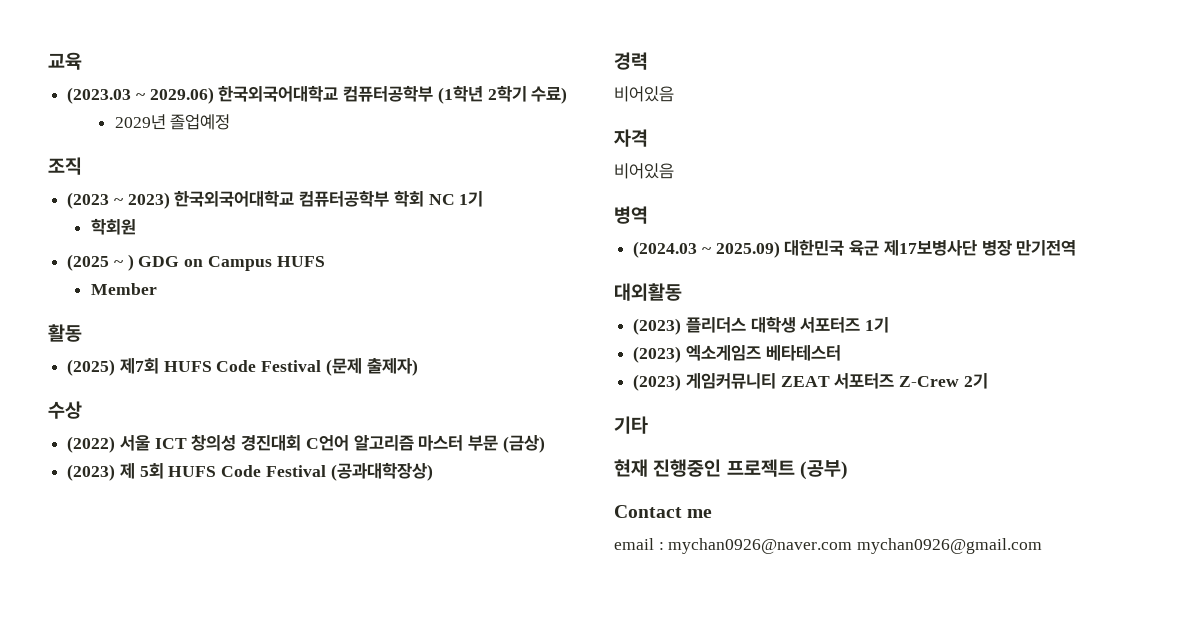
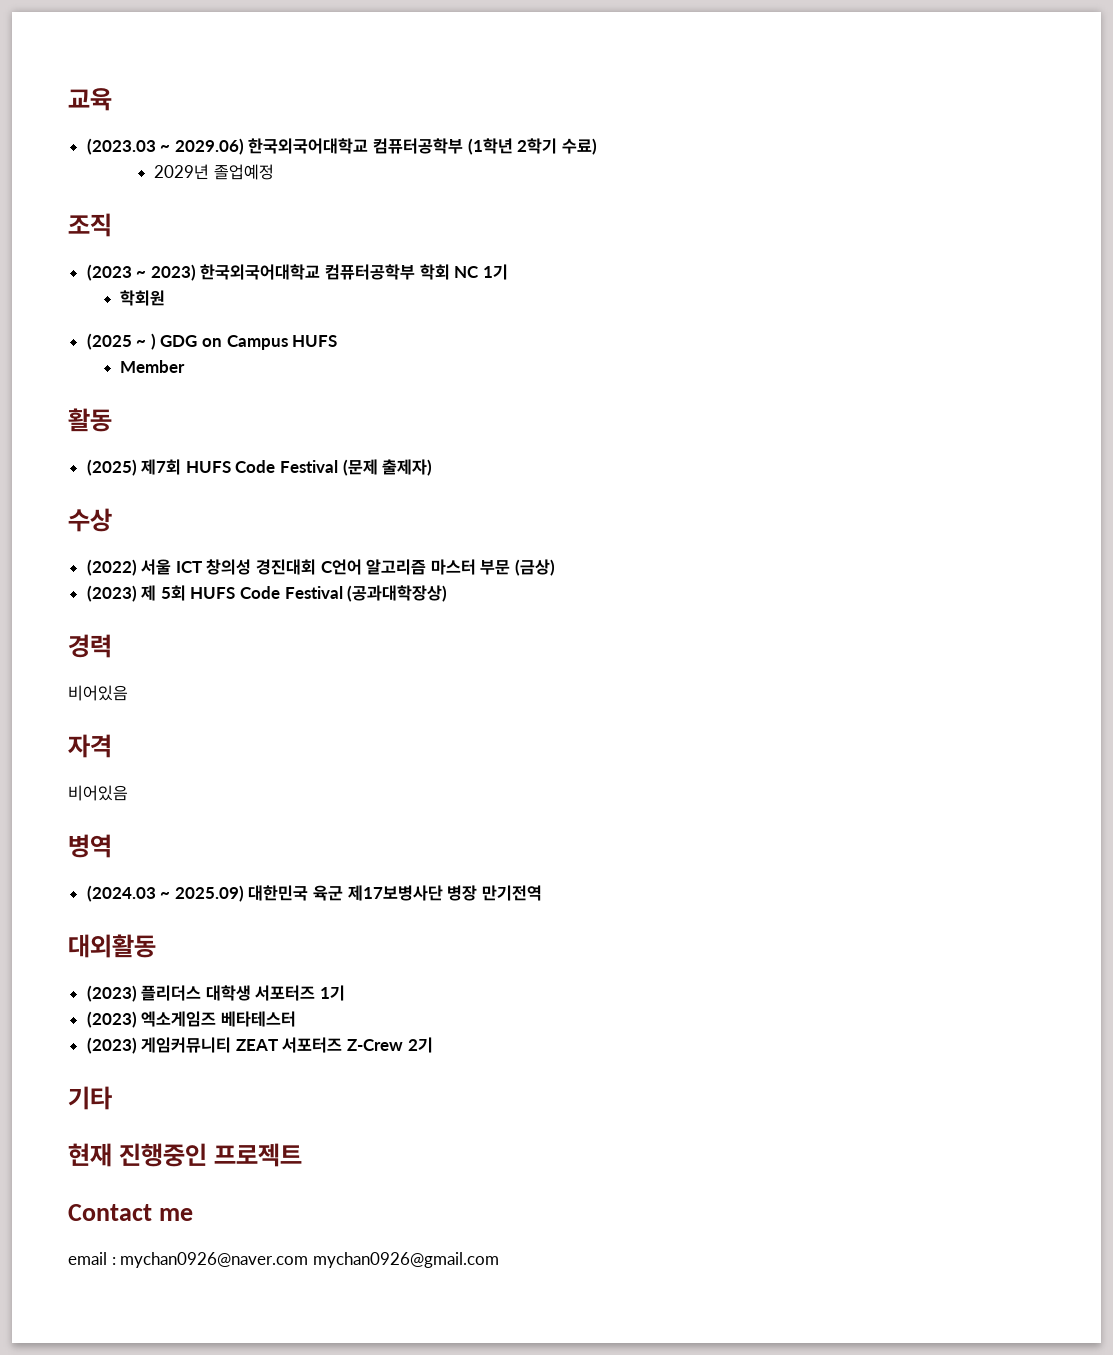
[799,460,848,480] (공부) -> (302, 1155) none

